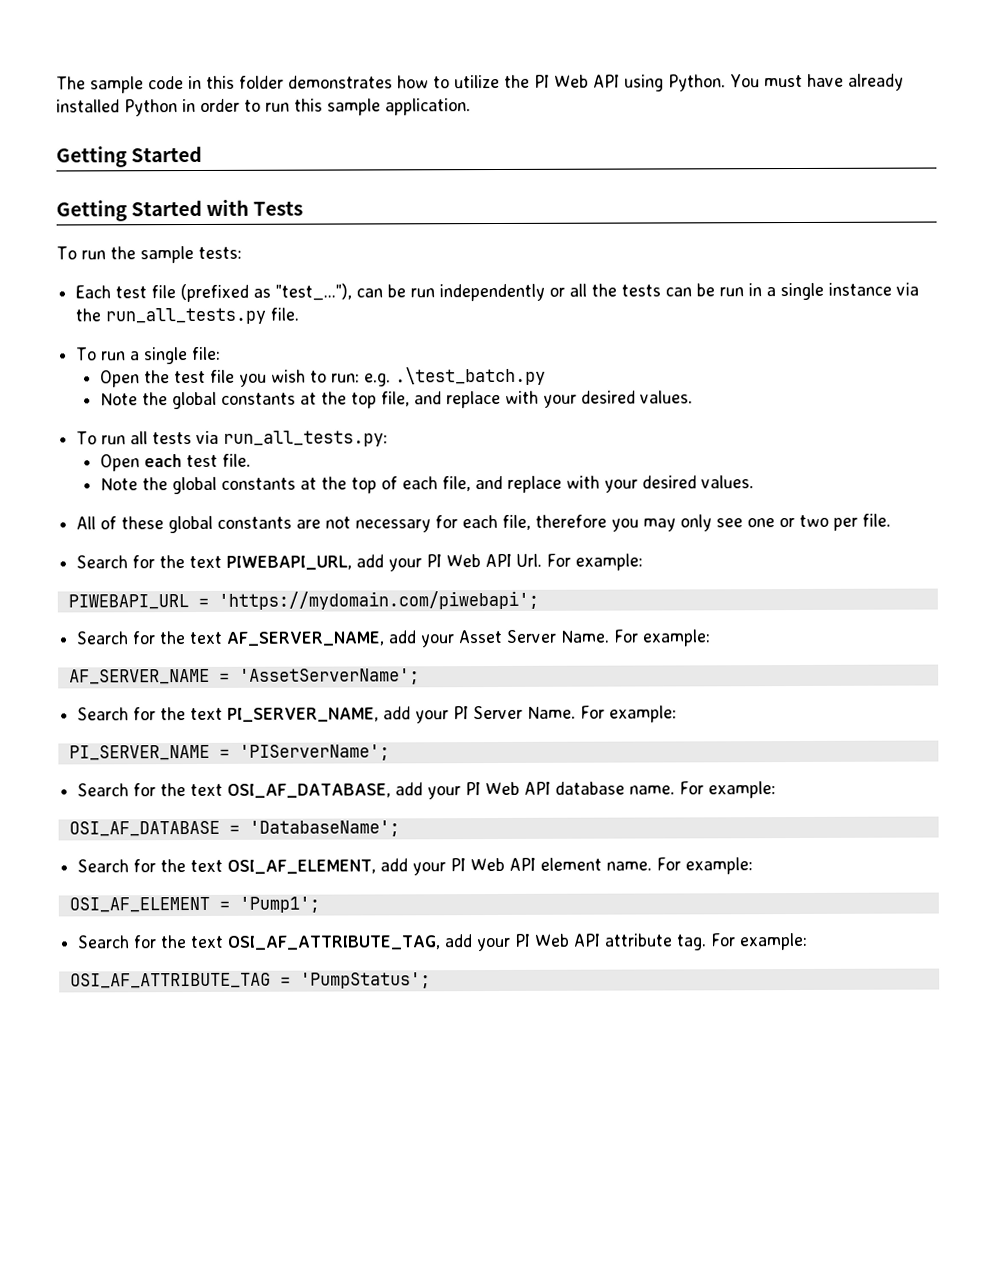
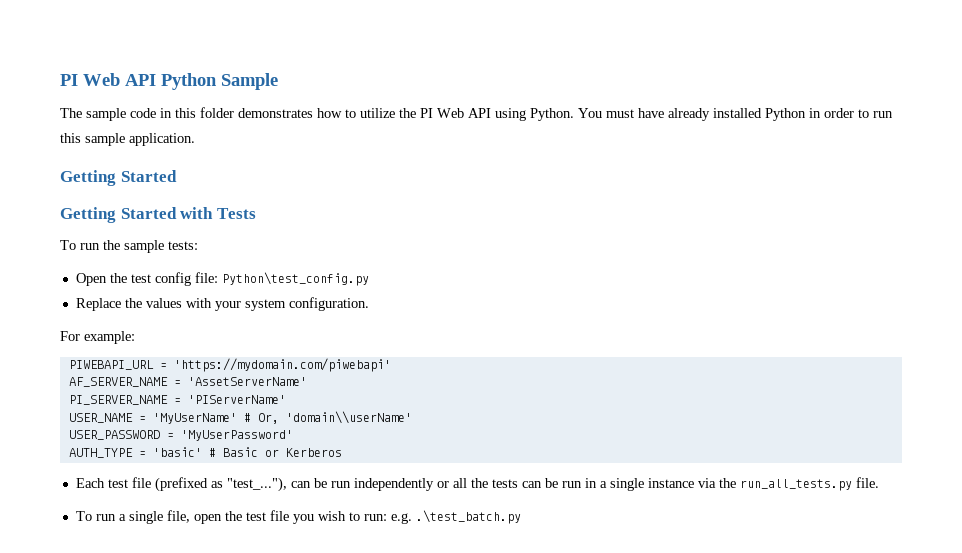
(56, 83) none -> [60,73,278,90] PI Web API Python Sample //
(242, 252) none -> [75,272,369,286] [75,297,369,311] [60,331,135,344] [68,358,391,372] [68,377,307,387] [68,395,286,405] [68,411,412,424] [68,430,293,441] [68,447,342,458] // Open the test config file: Python\test_config.py // Replace the values with your system configuration. // For example: // PIWEBAPI_URL = 'https://mydomain.com/piwebapi' // AF_SERVER_NAME = 'AssetServerName' // PI_SERVER_NAME = 'PIServerName' // USER_NAME = 'MyUserName' # Or, 'domain\\userName' // USER_PASSWORD = 'MyUserPassword' // AUTH_TYPE = 'basic' # Basic or Kerberos
[192,346,222,361] [99,370,140,388] file: // Open -> [166,510,222,524] file, open
[99,390,693,410] [76,430,389,447] [99,453,251,472] [99,475,754,495] [76,513,892,534] [76,553,644,572] [67,590,539,610] [76,629,712,648] [68,668,420,685] [77,705,678,724] [68,744,390,761] [77,781,777,800] [68,820,400,837] [77,857,754,876] [68,896,320,913] [77,932,809,952] [69,972,431,989] // Note the global constants at the top file, and replace with your desired values. // To run all tests via run_all_tests.py: // Open each test file. // Note the global constants at the top of each file, and replace with your desired values. // All of these global constants are not necessary for each file, therefore you may only see one or two per file. // Search for the text PIWEBAPI_URL, add your PI Web API Url. For example: // PIWEBAPI_URL = 'https://mydomain.com/piwebapi'; // Search for the text AF_SERVER_NAME, add your Asset Server Name. For example: // AF_SERVER_NAME = 'AssetServerName'; // Search for the text PI_SERVER_NAME, add your PI Server Name. For example: // PI_SERVER_NAME = 'PIServerName'; // Search for the text OSI_AF_DATABASE, add your PI Web API database name. For example: // OSI_AF_DATABASE = 'DatabaseName'; // Search for the text OSI_AF_ELEMENT, add your PI Web API element name. For example: // OSI_AF_ELEMENT = 'Pump1'; // Search for the text OSI_AF_ATTRIBUTE_TAG, add your PI Web API attribute tag. For example: // OSI_AF_ATTRIBUTE_TAG = 'PumpStatus'; -> (521, 517) none

